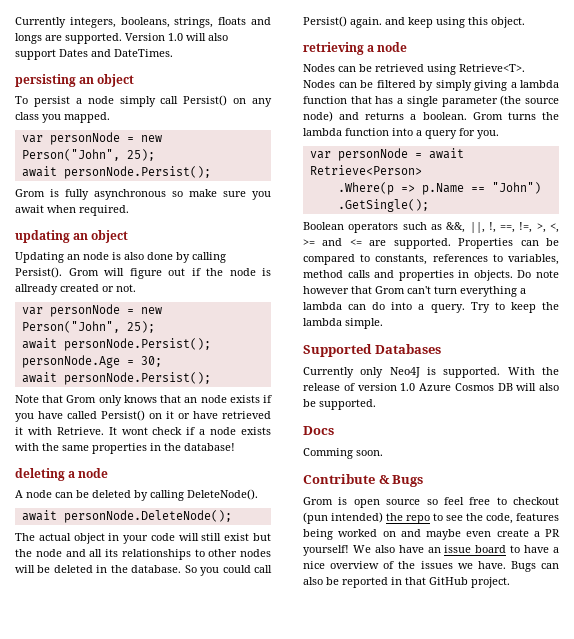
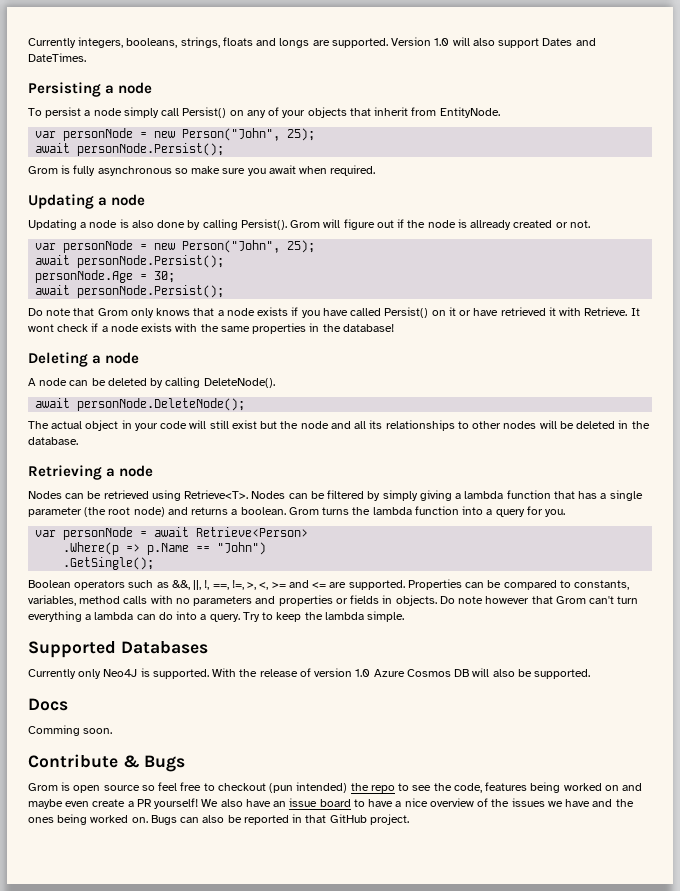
[15,74,135,87] persisting an object -> [28,82,153,97] Persisting a node
[15,112,110,123] class you mapped. -> [268,107,500,118] of your objects that inherit from EntityNode.
[15,230,129,243] [15,252,80,263] updating an object // Updating an -> [28,194,146,209] [28,219,87,230] Updating a node // Updating a
[15,395,39,403] Note -> [28,308,72,316] Do note
[184,397,198,403] an -> [217,310,224,316] a
[15,468,65,481] deleting -> [28,352,88,367] Deleting
[184,565,273,576] [303,16,525,28] [303,42,364,55] So you could call Persist() again. and keep using this object. // retrieving -> [28,465,102,480] // Retrieving
[525,98,559,104] source -> [108,507,131,515] root
[432,254,503,262] references to -> (630, 585) none
[374,270,454,281] and properties -> [150,595,380,606] with no parameters and properties or fields
[477,561,506,569] have. -> [565,799,634,807] [28,814,148,825] have and the ones being worked on.

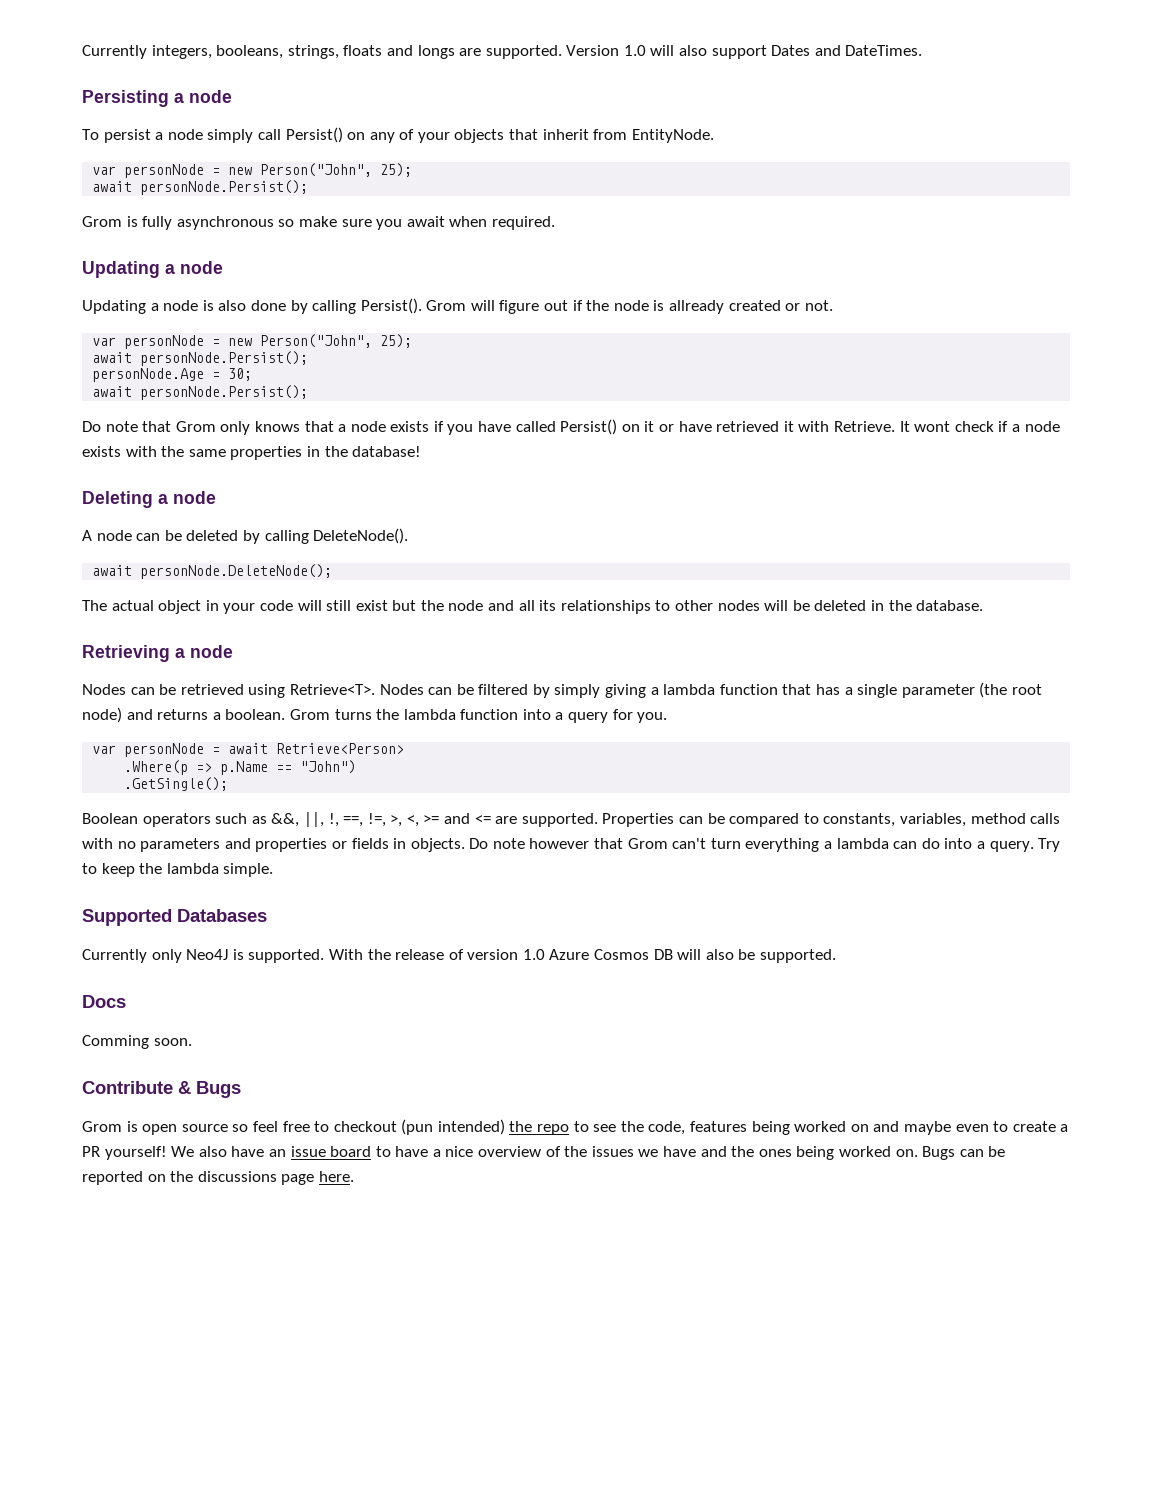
(90, 804) none -> [993,1121,1009,1132] to
[202,815,225,823] also -> (984, 1153) none
[292,814,409,825] in that GitHub project. -> [147,1171,354,1185] on the discussions page here.

